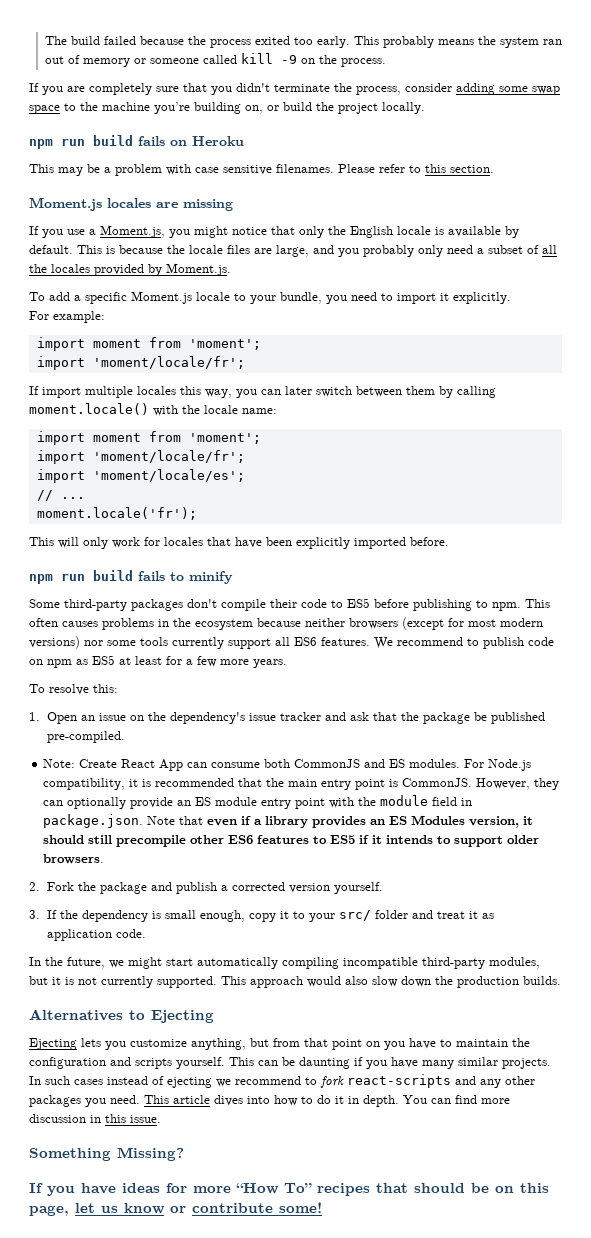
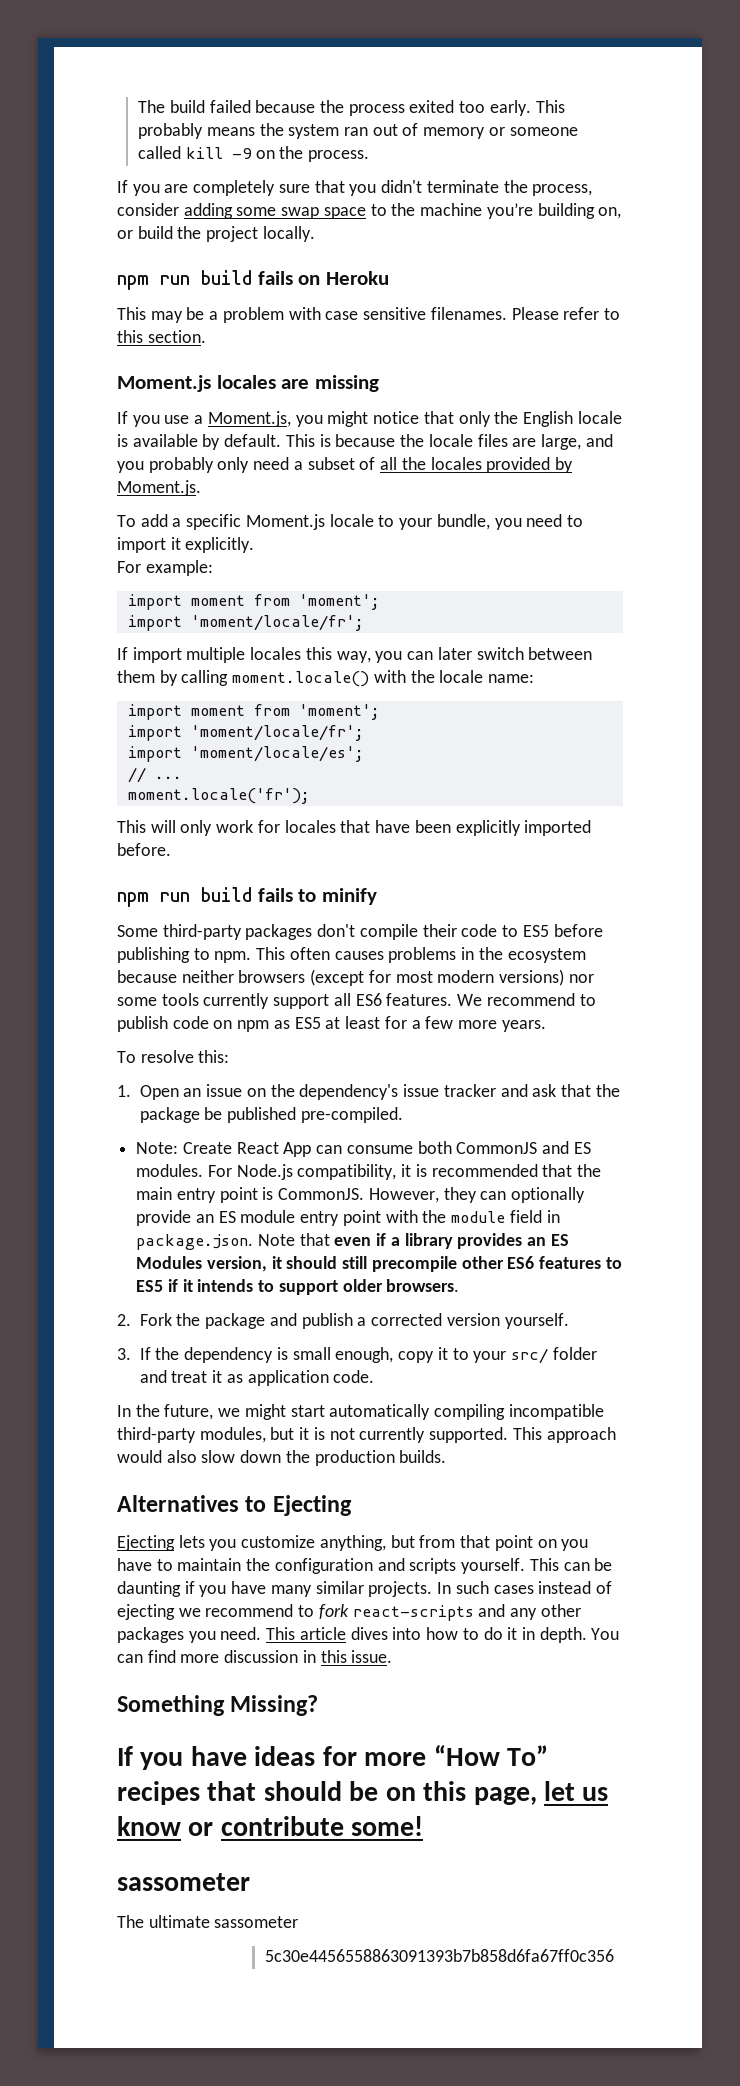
(322, 1207) none -> [117,1873,250,1891] [117,1915,299,1928] [264,1949,614,1962] // sassometer // The ultimate sassometer // 5c30e4456558863091393b7b858d6fa67ff0c356

